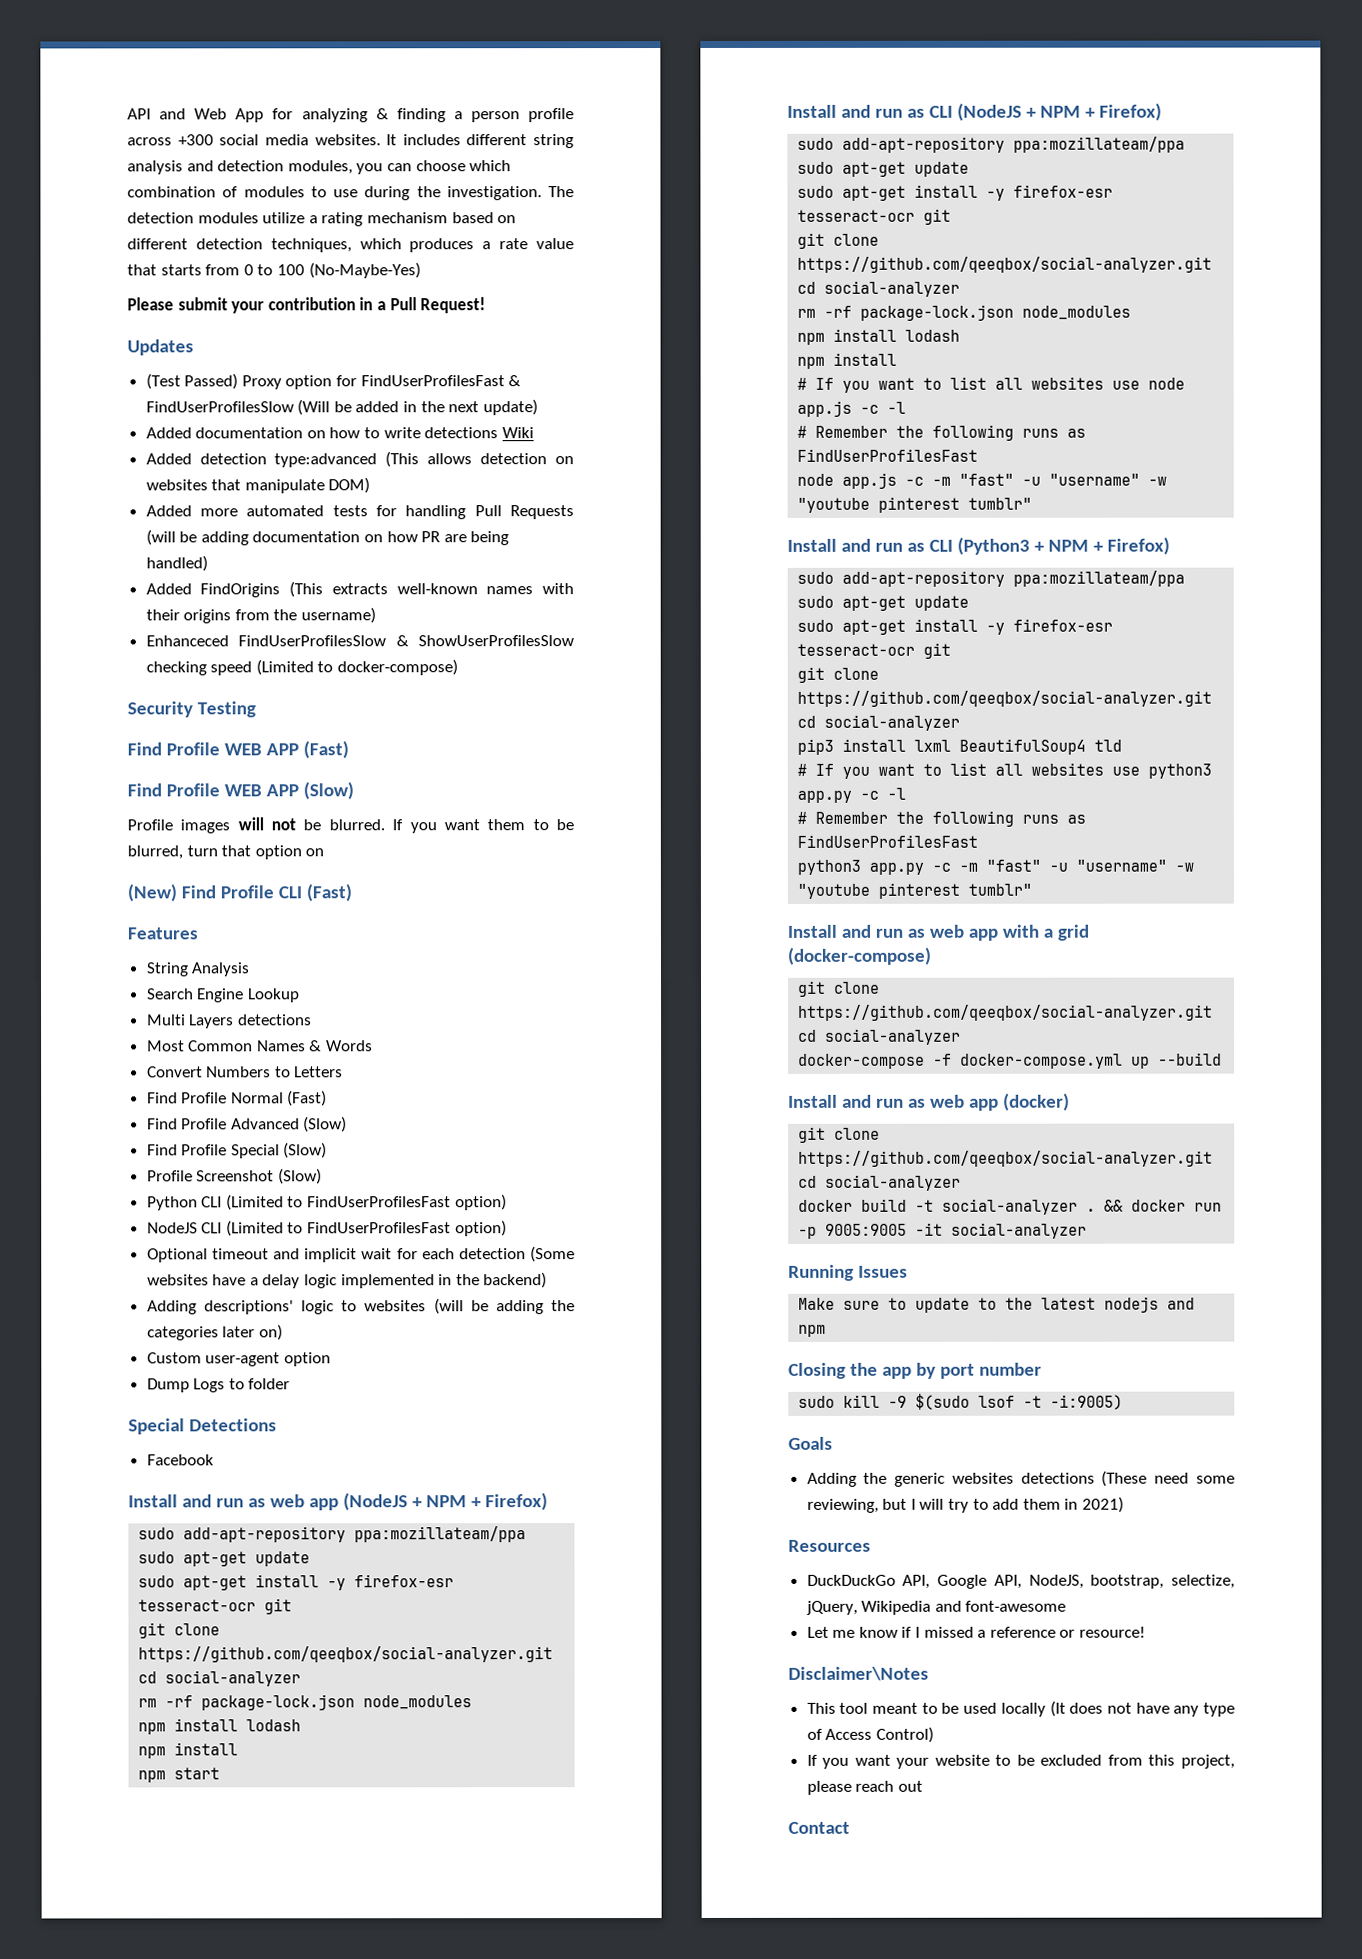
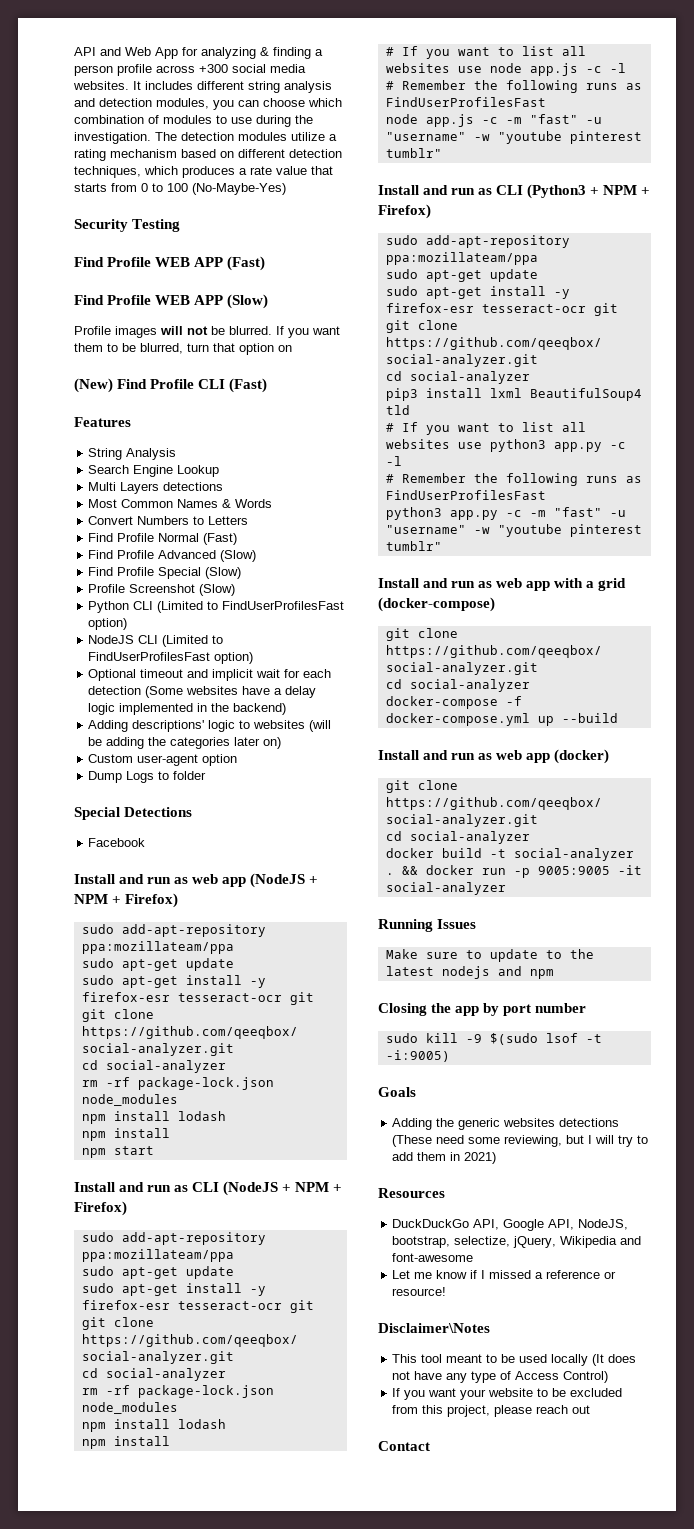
[127,297,487,314] [127,339,194,356] [145,373,522,390] [145,399,538,416] [145,427,534,439] [145,451,574,468] [145,477,371,494] [145,505,574,520] [145,529,510,546] [145,555,208,572] [145,581,574,598] [145,607,377,624] [145,635,574,647] [145,659,459,676] // Please submit your contribution in a Pull Request! // Updates // (Test Passed) Proxy option for FindUserProfilesFast & FindUserProfilesSlow (Will be added in the next update) // Added documentation on how to write detections Wiki // Added detection type:advanced (This allows detection on websites that manipulate DOM) // Added more automated tests for handling Pull Requests (will be adding documentation on how PR are being handled) // Added FindOrigins (This extracts well-known names with their origins from the username) // Enhanceced FindUserProfilesSlow & ShowUserProfilesSlow checking speed (Limited to docker-compose) -> (286, 189) none

